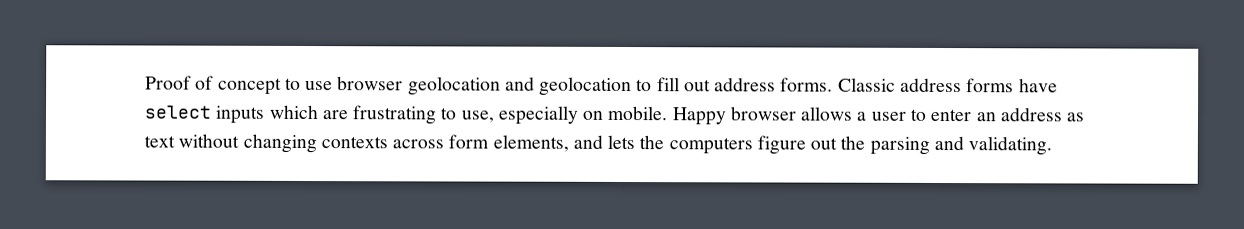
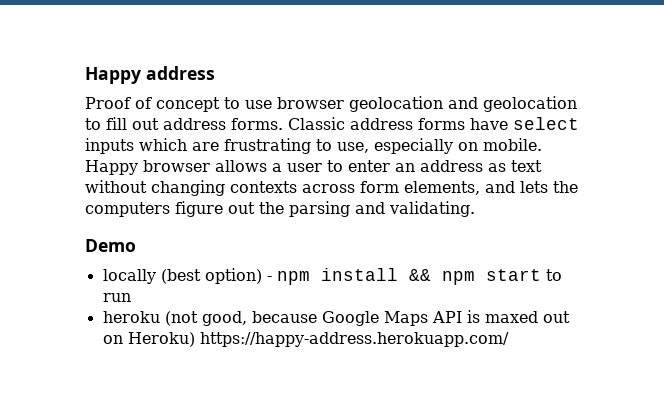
(145, 82) none -> [85,66,215,84] Happy address //
(1053, 146) none -> [85,239,136,252] [102,268,562,285] [102,293,131,302] [102,310,570,326] [102,332,509,347] // Demo // locally (best option) - npm install && npm start to run // heroku (not good, because Google Maps API is maxed out on Heroku) https://happy-address.herokuapp.com/

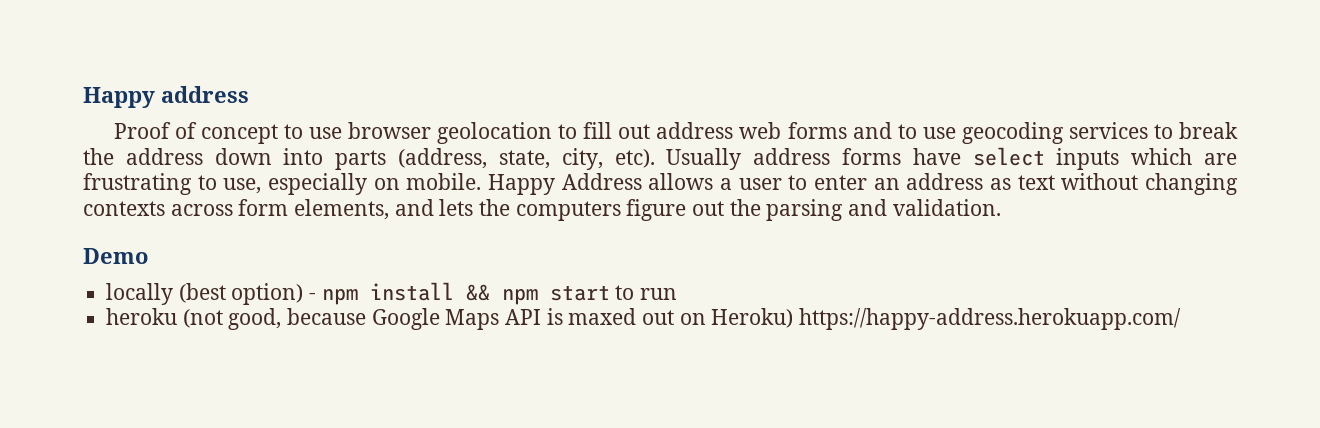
[448,96,577,112] and geolocation -> (553, 133) none
[231,117,345,130] forms. Classic -> [739,122,1238,144] [83,148,742,170] web forms and to use geocoding services to break the address down into parts (address, state, city, etc). Usually
[143,160,210,172] browser -> [561,173,642,190] Address
[389,201,475,217] validating. -> [892,199,1001,216] validation.

